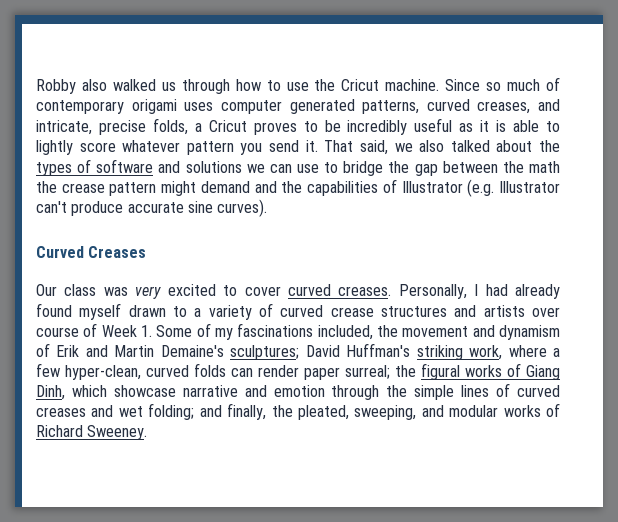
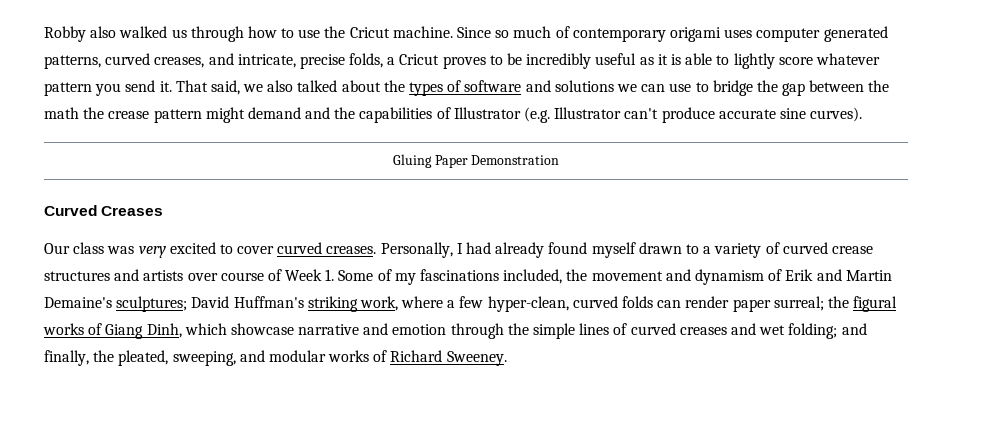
(268, 208) none -> [392,154,560,168] // Gluing Paper Demonstration

